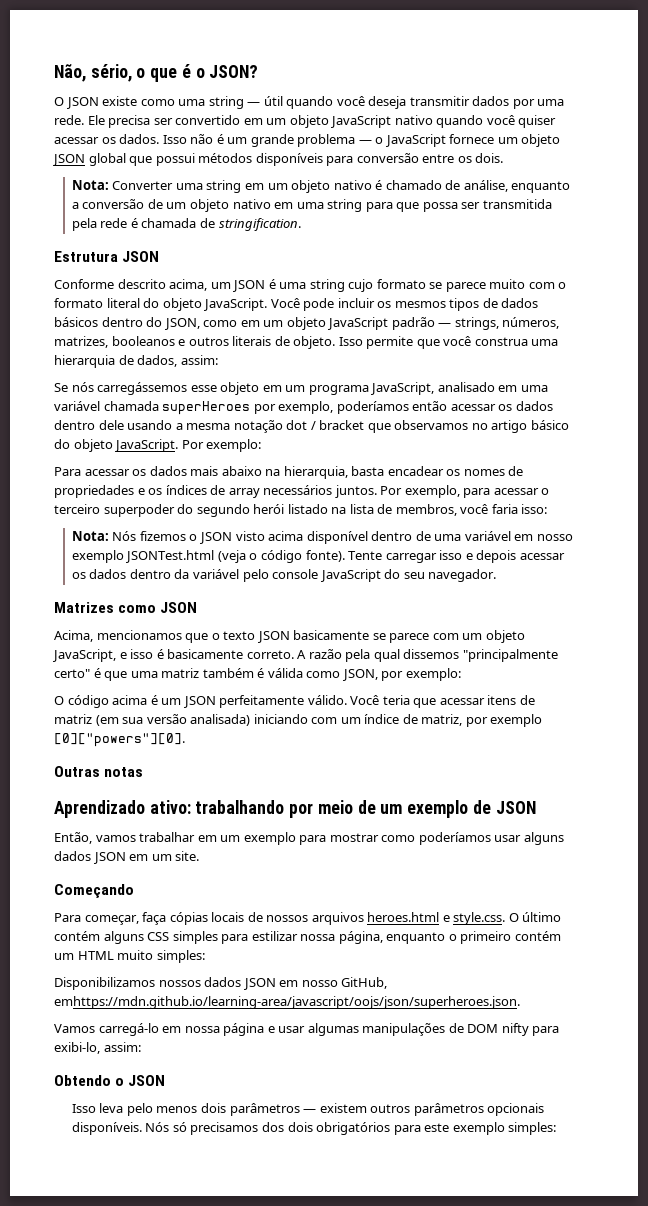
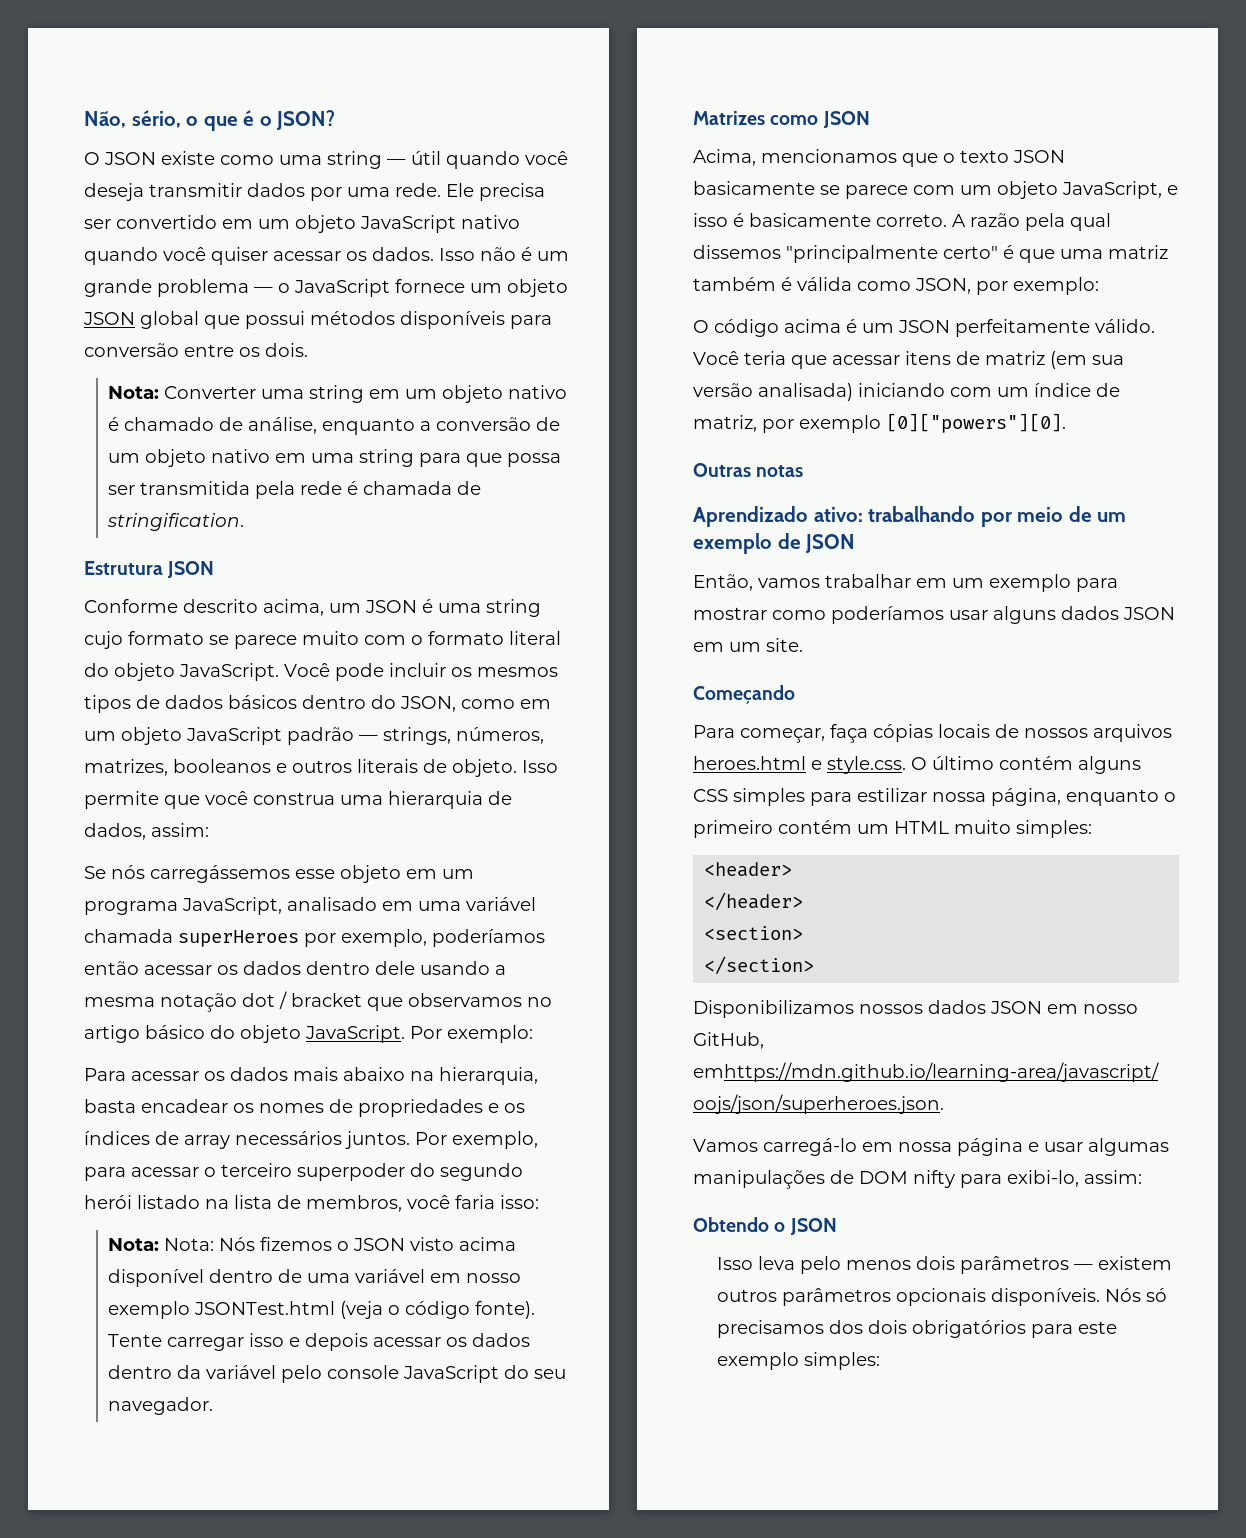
(109, 536) none -> [164,1238,215,1251] Nota:
(205, 956) none -> [704,862,793,877] [704,892,804,910] [704,926,804,940] [704,956,815,974] // <header> // </header> // <section> // </section>

